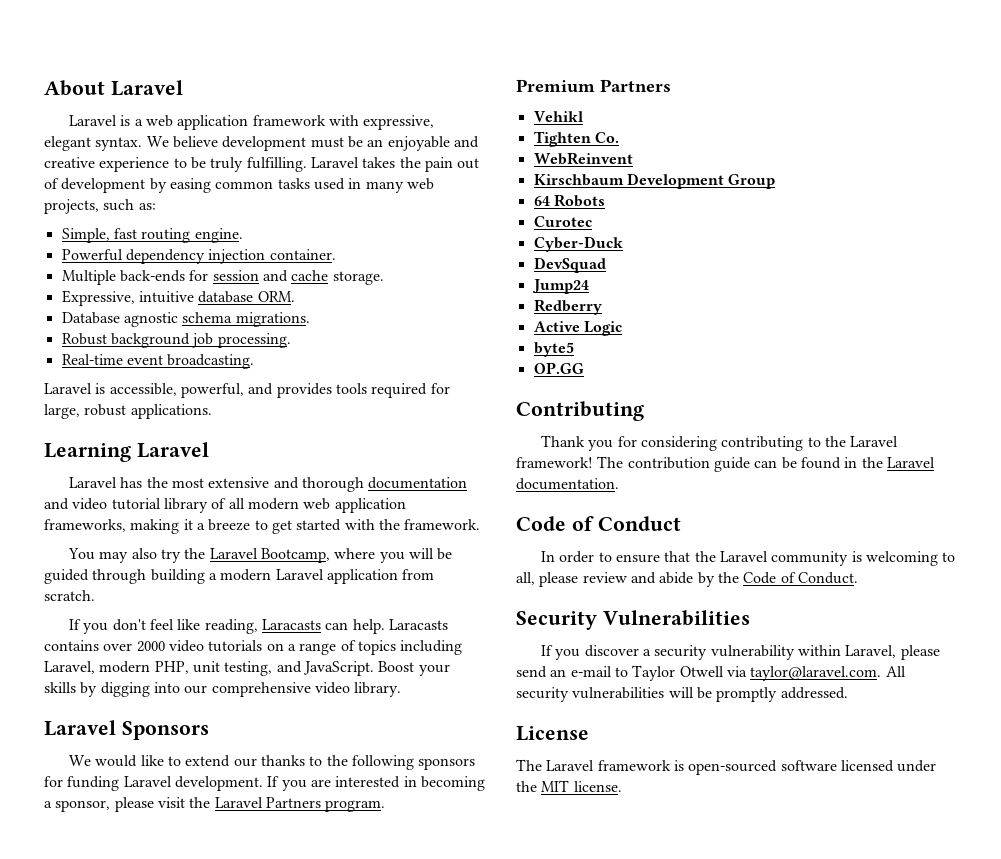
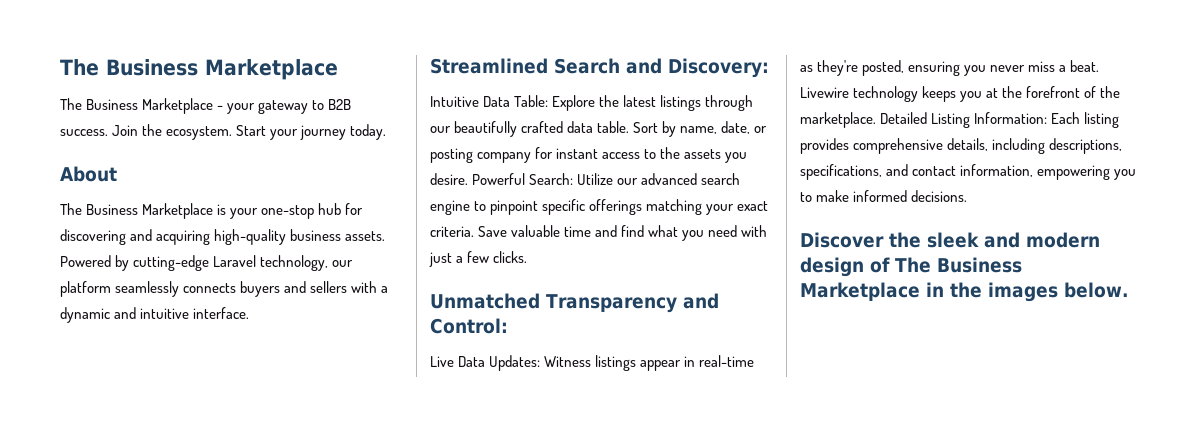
[44,80,183,96] [69,115,435,130] [44,136,479,151] [44,157,480,172] [44,178,434,193] [44,199,156,214] [61,228,243,243] [61,249,336,264] [61,270,384,285] [61,290,295,306] [61,312,310,327] [61,333,291,348] [61,354,255,369] [44,383,450,398] [44,404,212,419] [44,442,209,462] [69,477,468,492] [44,498,406,513] [44,519,481,534] [68,548,453,563] [44,569,435,584] [44,590,95,601] [69,619,448,634] [44,640,463,655] [44,661,450,676] [44,682,402,697] [44,720,209,740] [69,755,476,770] [44,776,485,791] [44,797,386,812] [516,79,671,93] [533,111,583,122] [533,131,619,147] [533,152,633,165] [533,173,776,189] [533,194,605,207] [533,216,592,227] [533,236,623,252] [533,257,606,273] [531,279,589,294] [533,299,602,315] [533,321,622,336] [533,342,574,357] [533,362,584,374] [516,401,644,421] [541,435,899,451] [516,456,935,472] [516,478,619,490] [516,516,681,531] [541,551,956,566] [516,572,858,587] [516,610,750,630] [541,645,940,660] [516,665,906,681] [516,687,848,702] [516,726,589,741] [516,759,937,775] [516,780,622,792] About Laravel // Laravel is a web application framework with expressive, elegant syntax. We believe development must be an enjoyable and creative experience to be truly fulfilling. Laravel takes the pain out of development by easing common tasks used in many web projects, such as: // Simple, fast routing engine. // Powerful dependency injection container. // Multiple back-ends for session and cache storage. // Expressive, intuitive database ORM. // Database agnostic schema migrations. // Robust background job processing. // Real-time event broadcasting. // Laravel is accessible, powerful, and provides tools required for large, robust applications. // Learning Laravel // Laravel has the most extensive and thorough documentation and video tutorial library of all modern web application frameworks, making it a breeze to get started with the framework. // You may also try the Laravel Bootcamp, where you will be guided through building a modern Laravel application from scratch. // If you don't feel like reading, Laracasts can help. Laracasts contains over 2000 video tutorials on a range of topics including Laravel, modern PHP, unit testing, and JavaScript. Boost your skills by digging into our comprehensive video library. // Laravel Sponsors // We would like to extend our thanks to the following sponsors for funding Laravel development. If you are interested in becoming a sponsor, please visit the Laravel Partners program. // Premium Partners // Vehikl // Tighten Co. // WebReinvent // Kirschbaum Development Group // 64 Robots // Curotec // Cyber-Duck // DevSquad // Jump24 // Redberry // Active Logic // byte5 // OP.GG // Contributing // Thank you for considering contributing to the Laravel framework! The contribution guide can be found in the Laravel documentation. // Code of Conduct // In order to ensure that the Laravel community is welcoming to all, please review and abide by the Code of Conduct. // Security Vulnerabilities // If you discover a security vulnerability within Laravel, please send an e-mail to Taylor Otwell via taylor@laravel.com. All security vulnerabilities will be promptly addressed. // License // The Laravel framework is open-sourced software licensed under the MIT license. -> [60,59,338,80] [60,98,352,114] [60,124,387,140] [60,166,117,182] [60,203,364,219] [60,229,386,245] [60,255,354,271] [60,281,389,297] [60,307,250,323] [430,58,769,78] [430,95,754,111] [430,121,768,137] [430,147,748,163] [430,173,741,185] [430,199,769,215] [430,225,768,241] [429,251,528,267] [430,293,719,313] [430,318,508,334] [430,355,755,371] [800,60,1100,76] [800,86,1121,102] [800,112,1120,128] [800,138,1123,154] [800,164,1137,180] [800,190,968,202] [800,232,1100,248] [800,257,1022,277] [800,282,1129,302] The Business Marketplace // The Business Marketplace - your gateway to B2B success. Join the ecosystem. Start your journey today. // About // The Business Marketplace is your one-stop hub for discovering and acquiring high-quality business assets. Powered by cutting-edge Laravel technology, our platform seamlessly connects buyers and sellers with a dynamic and intuitive interface. // Streamlined Search and Discovery: // Intuitive Data Table: Explore the latest listings through our beautifully crafted data table. Sort by name, date, or posting company for instant access to the assets you desire. Powerful Search: Utilize our advanced search engine to pinpoint specific offerings matching your exact criteria. Save valuable time and find what you need with just a few clicks. // Unmatched Transparency and Control: // Live Data Updates: Witness listings appear in real-time as they're posted, ensuring you never miss a beat. Livewire technology keeps you at the forefront of the marketplace. Detailed Listing Information: Each listing provides comprehensive details, including descriptions, specifications, and contact information, empowering you to make informed decisions. // Discover the sleek and modern design of The Business Marketplace in the images below.

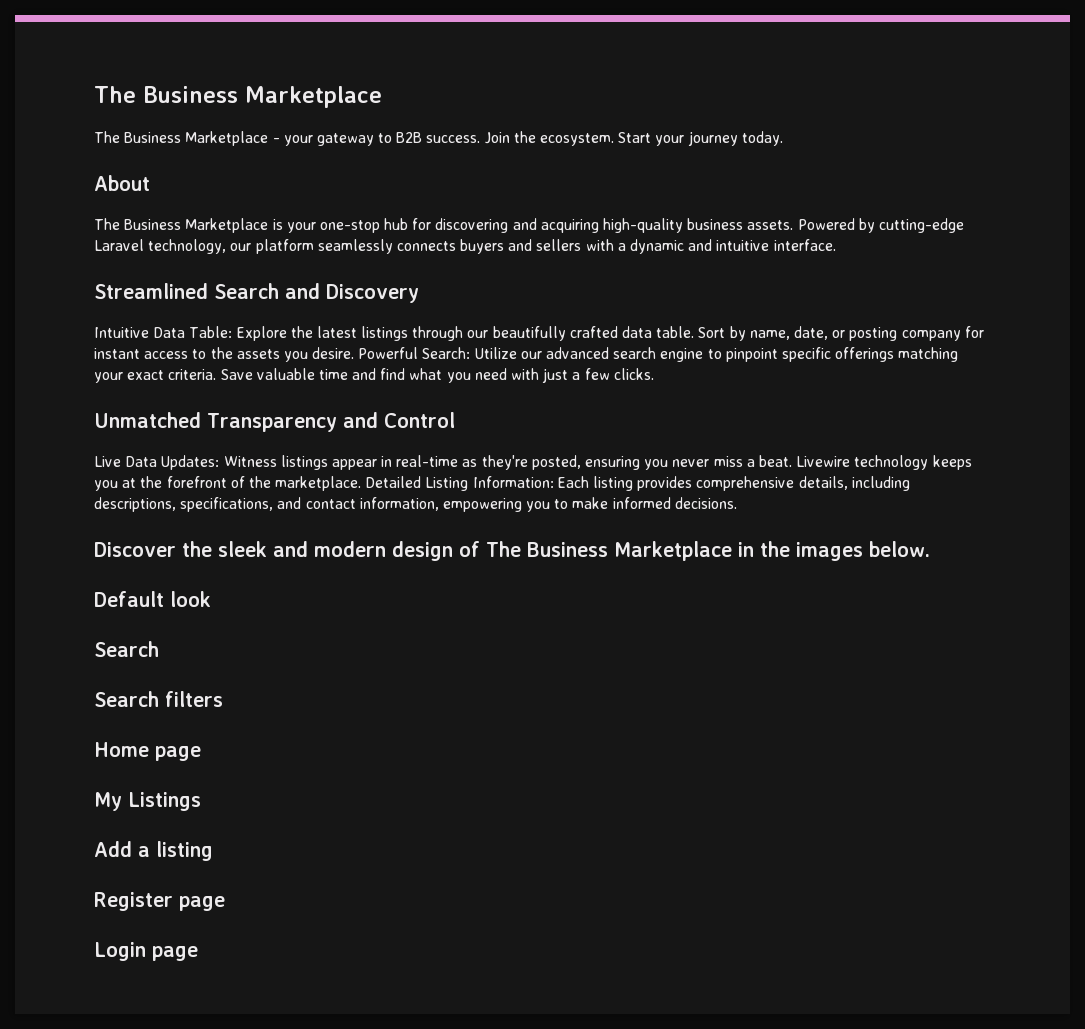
[668,58,769,78] Discovery: -> [326,284,419,303] Discovery
[430,318,508,334] Control: -> [383,412,455,428] Control
(1129, 290) none -> [94,591,211,607] [94,641,159,657] [94,691,223,707] [94,742,201,761] [94,792,201,811] [94,841,213,861] [94,892,225,911] [94,942,198,961] // Default look // Search // Search filters // Home page // My Listings // Add a listing // Register page // Login page

